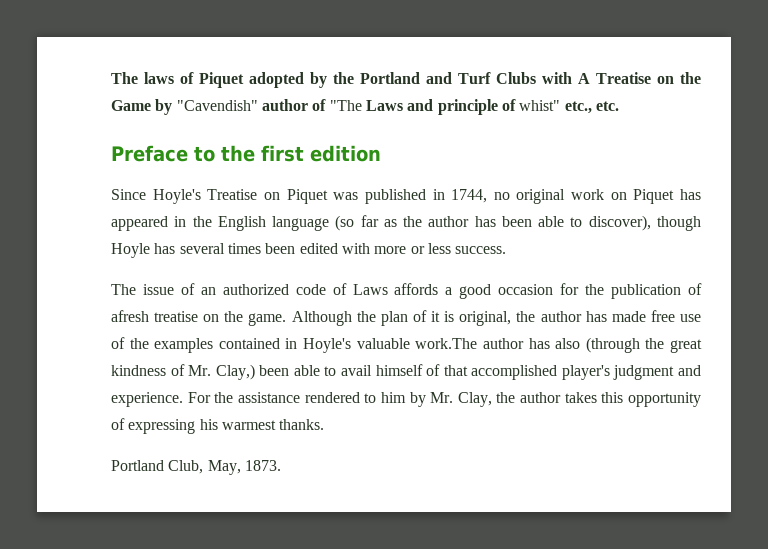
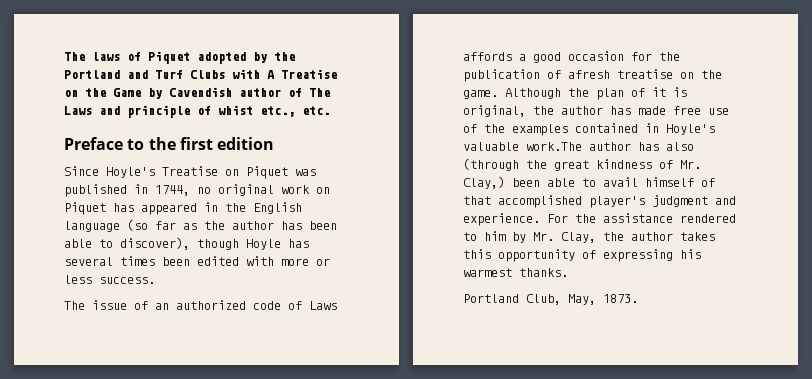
[176,100,258,111] "Cavendish" -> [169,87,232,97] Cavendish
[329,100,362,111] "The -> [309,88,330,97] The
[519,100,561,111] whist" -> [218,105,253,115] whist

